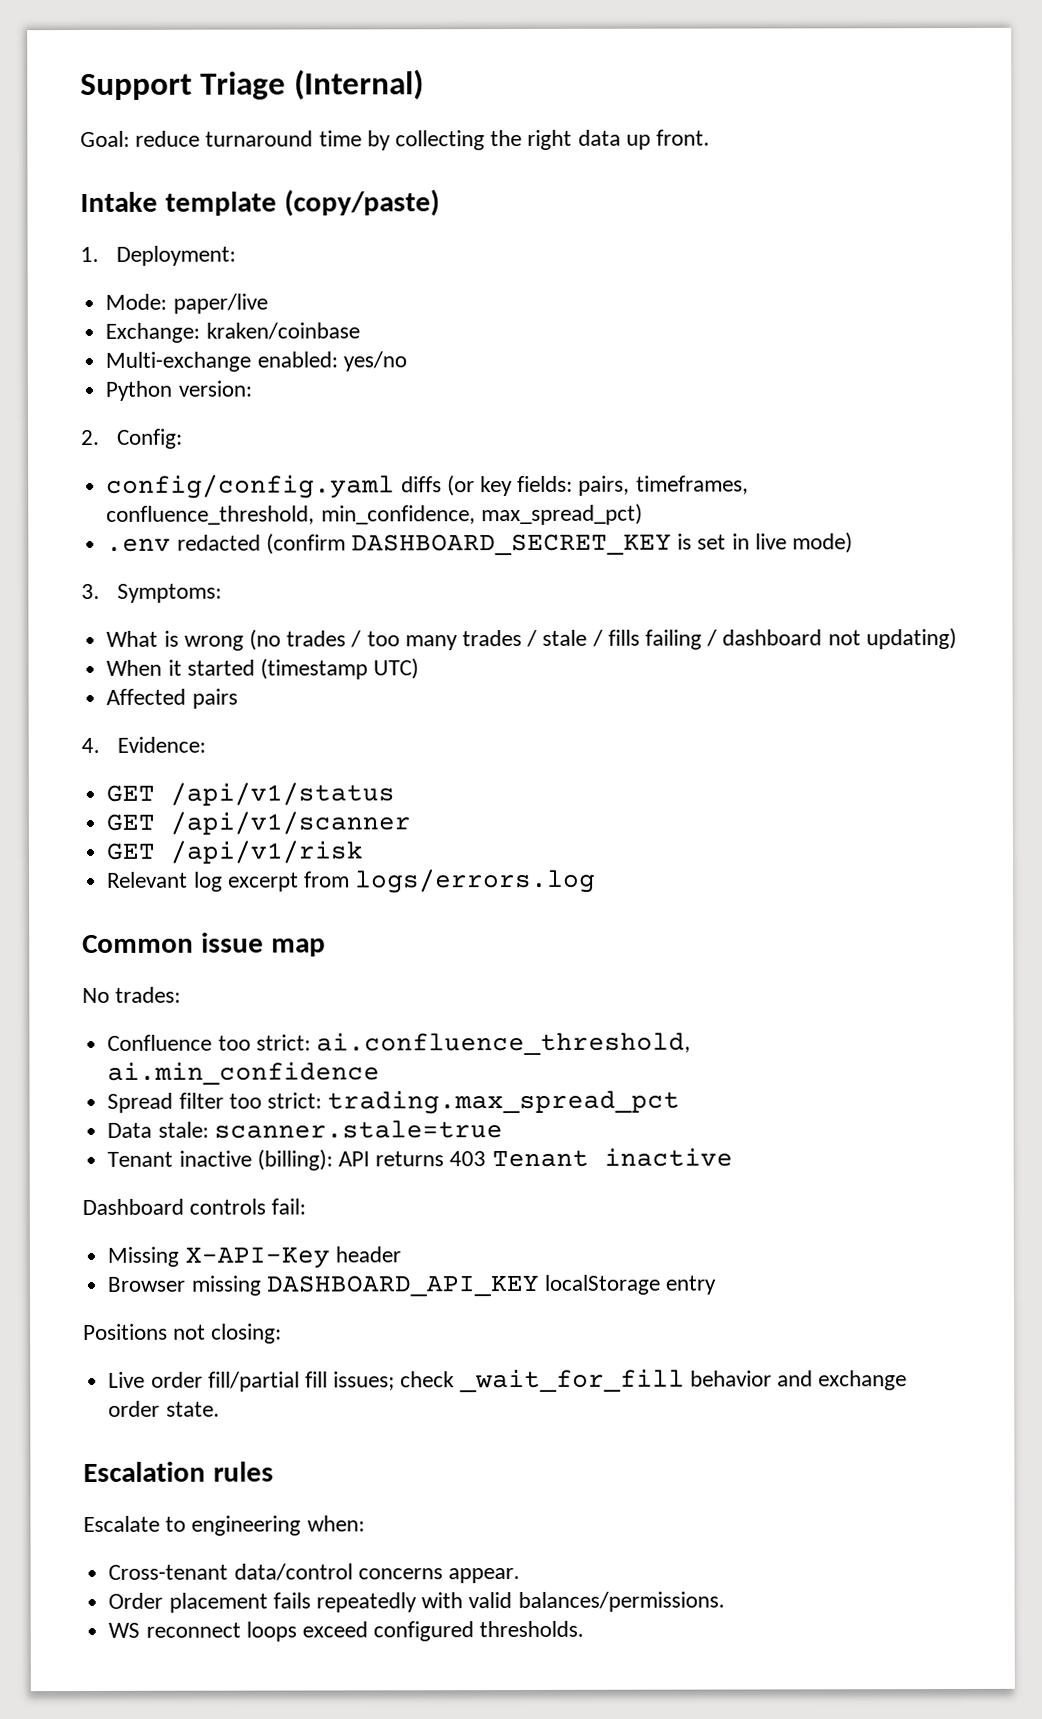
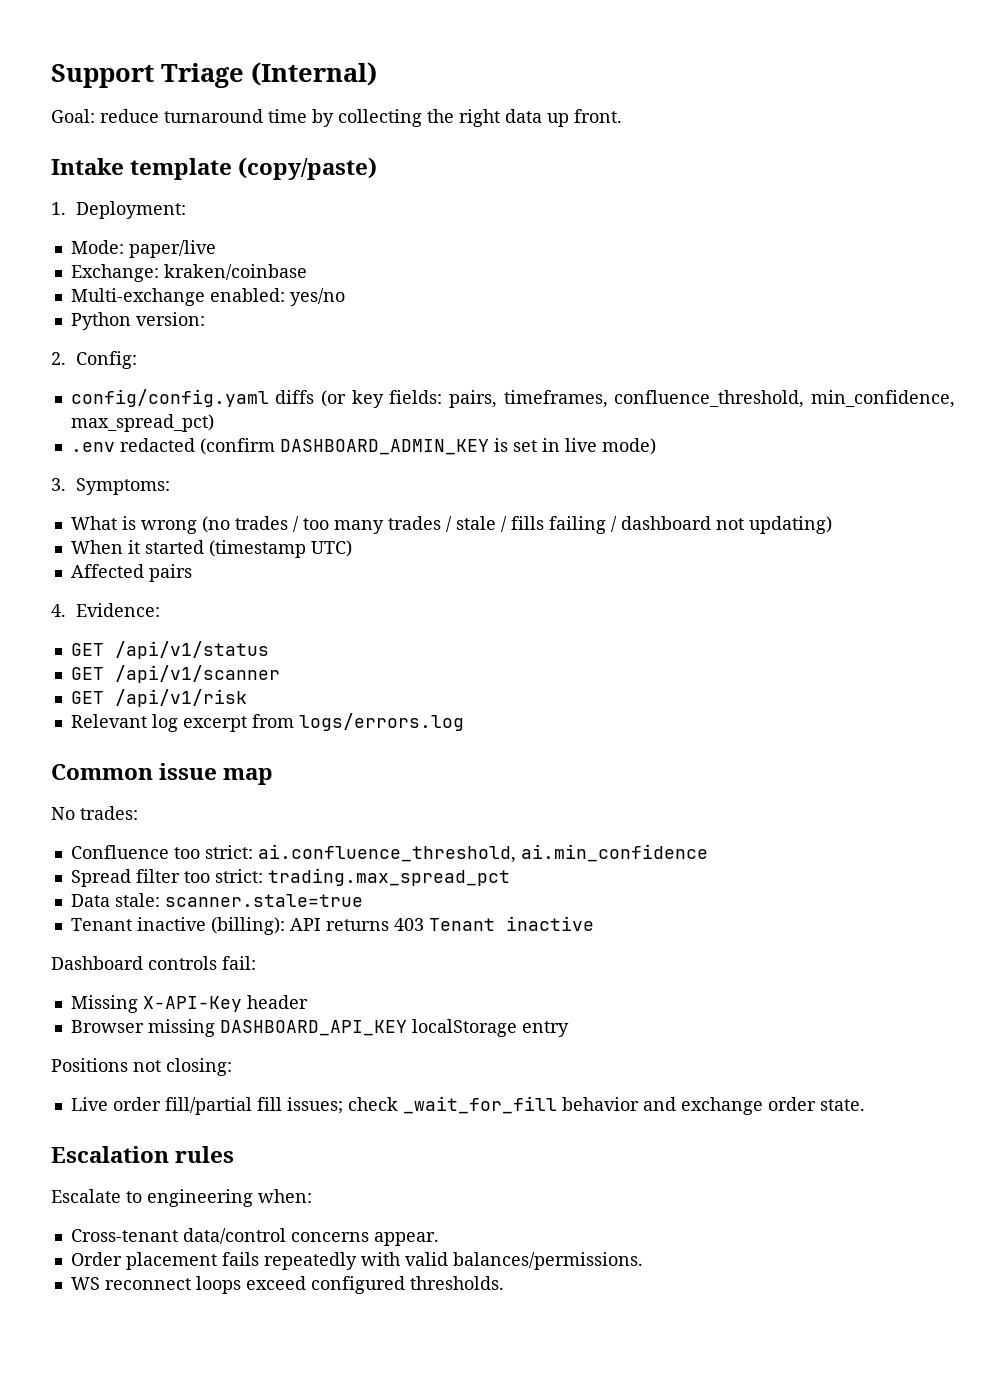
[350,533,672,556] DASHBOARD_SECRET_KEY -> [279,439,489,455] DASHBOARD_ADMIN_KEY

